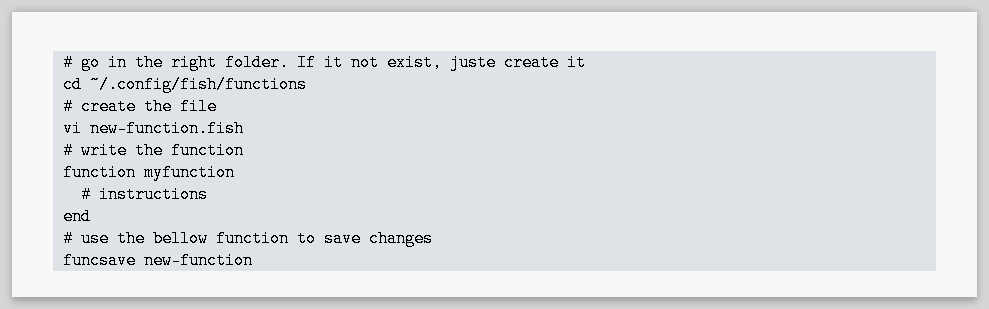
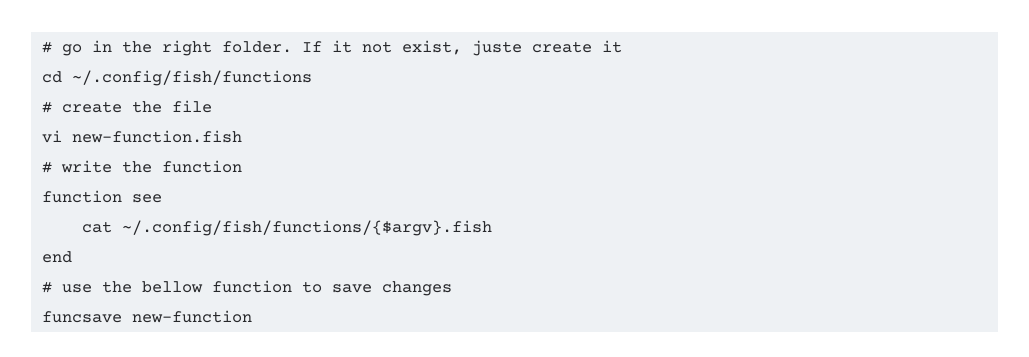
[144,164,236,181] [81,186,209,203] myfunction // # instructions -> [131,194,162,203] [81,220,492,236] see // cat ~/.config/fish/functions/{$argv}.fish

